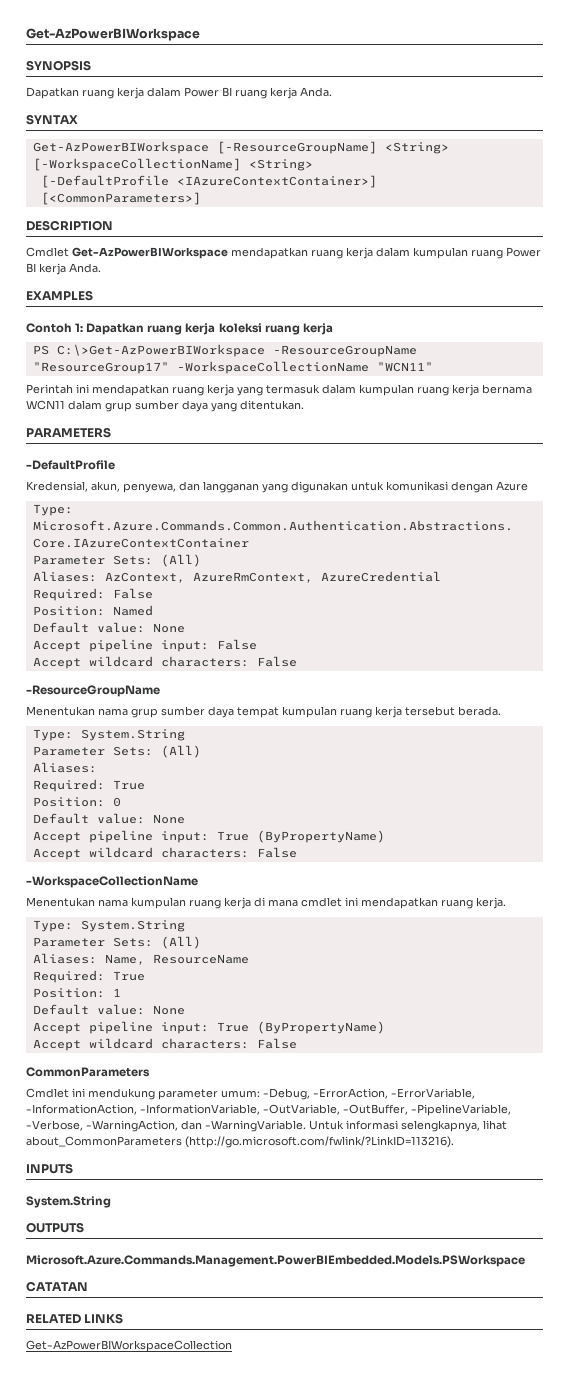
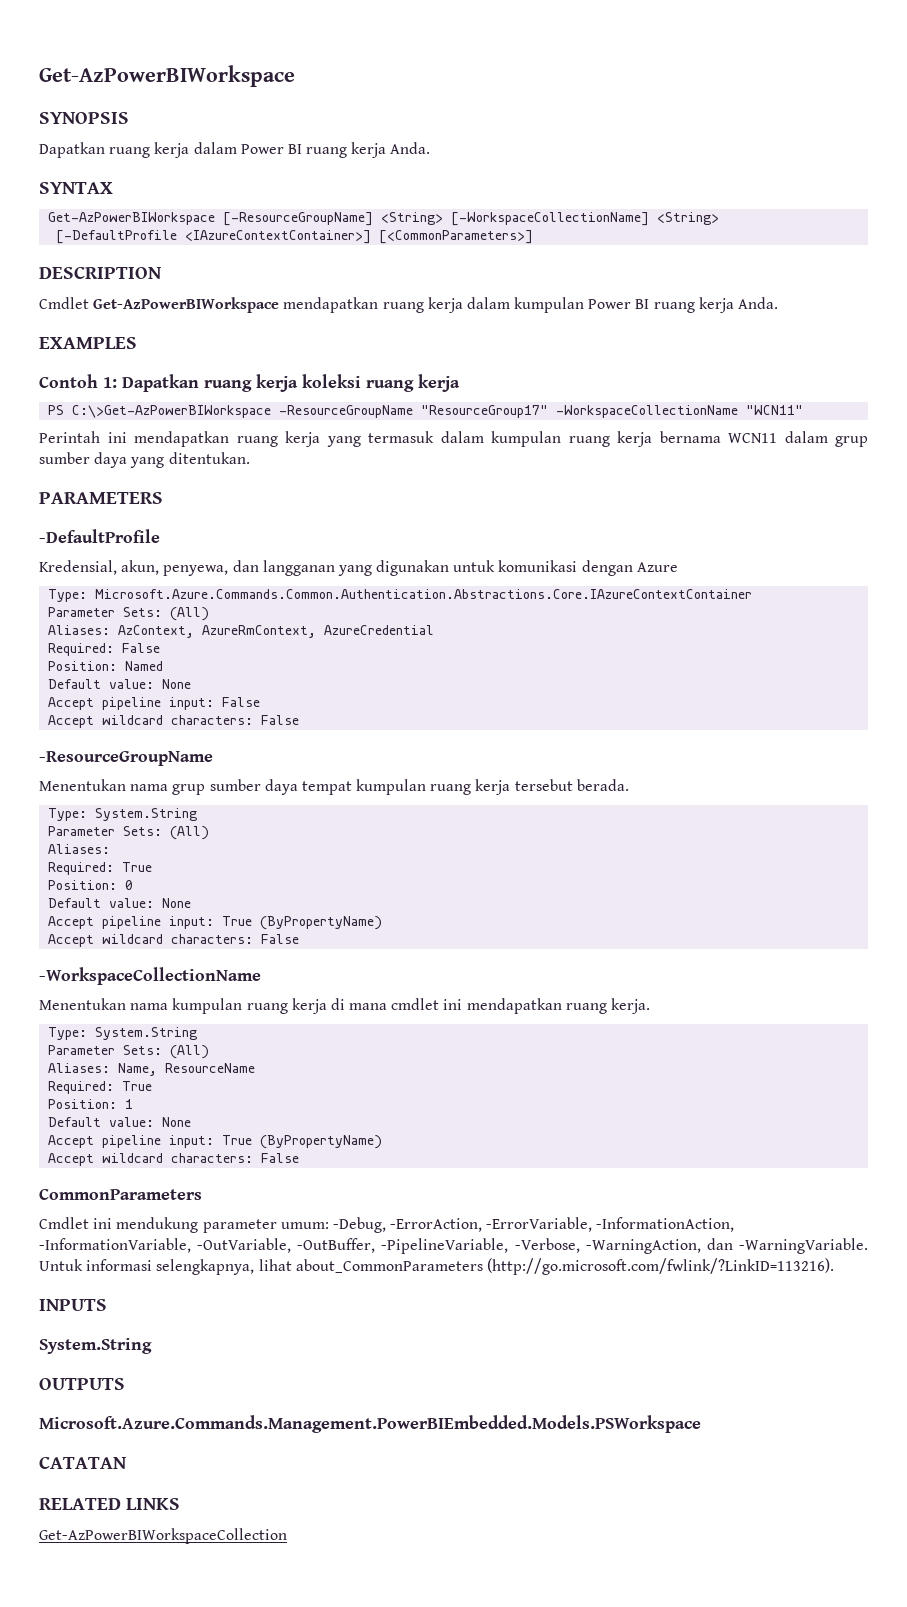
[471,247,541,259] [26,263,36,273] ruang Power BI -> [588,299,695,313] Power BI ruang

